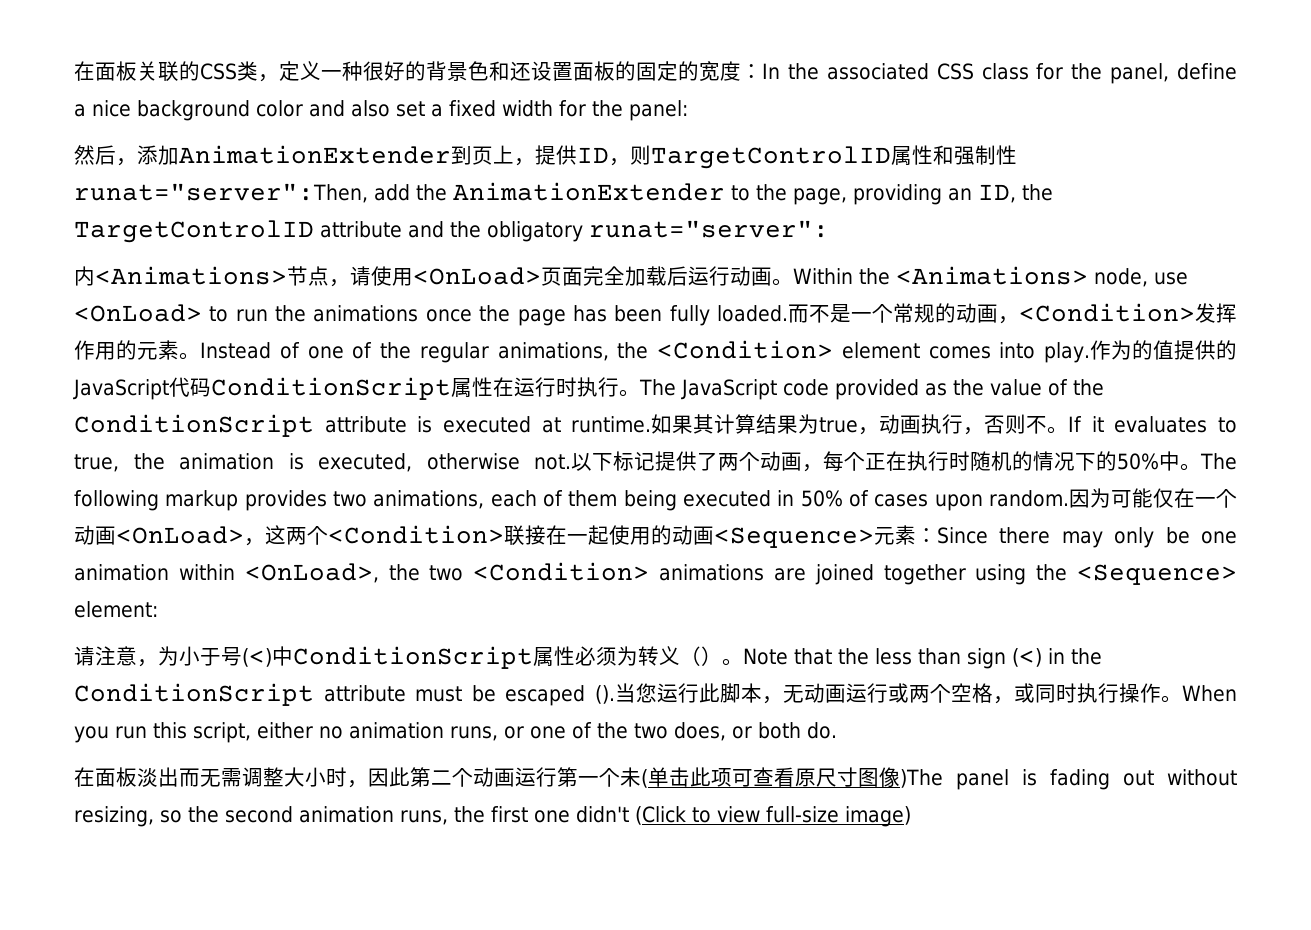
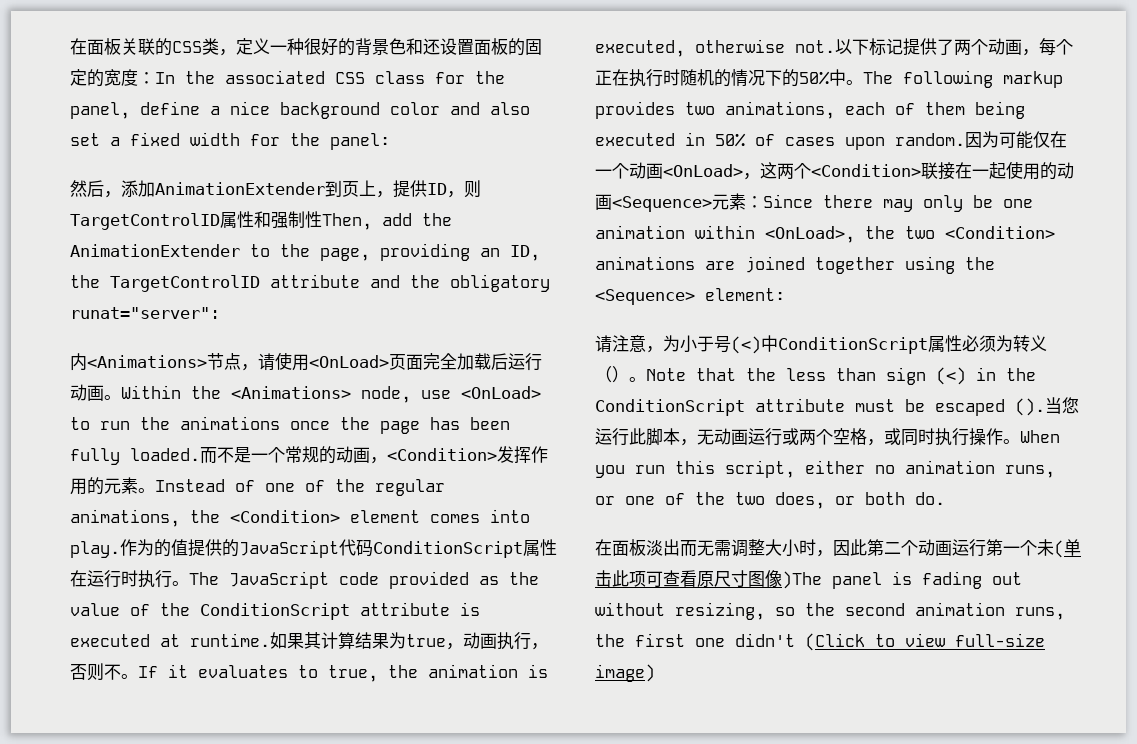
[74,183,368,203] runat="server":Then, -> [322,213,372,230] Then,

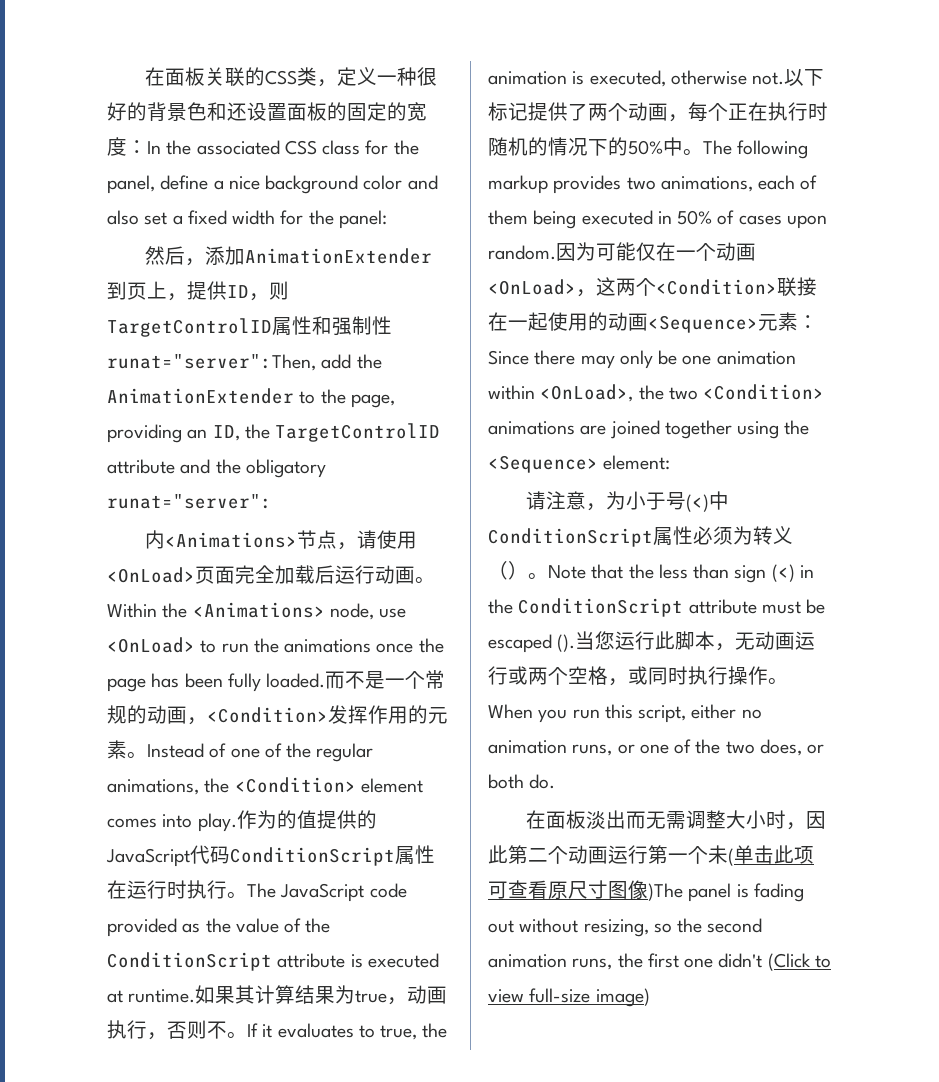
[322,213,372,230] Then, -> [107,354,316,371] runat="server":Then,

